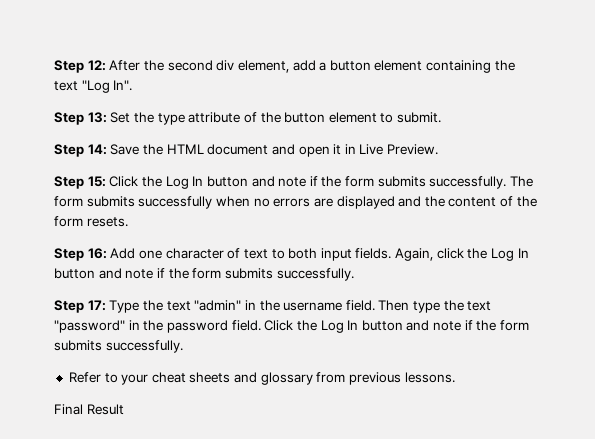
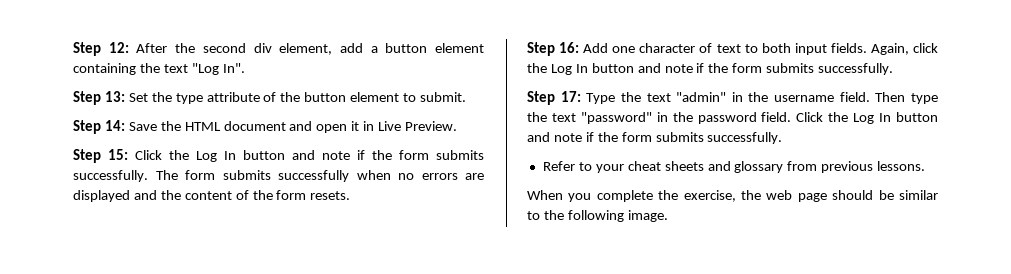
[54,404,124,415] Final Result -> [527,190,938,202] [527,210,668,222] When you complete the exercise, the web page should be similar to the following image.

